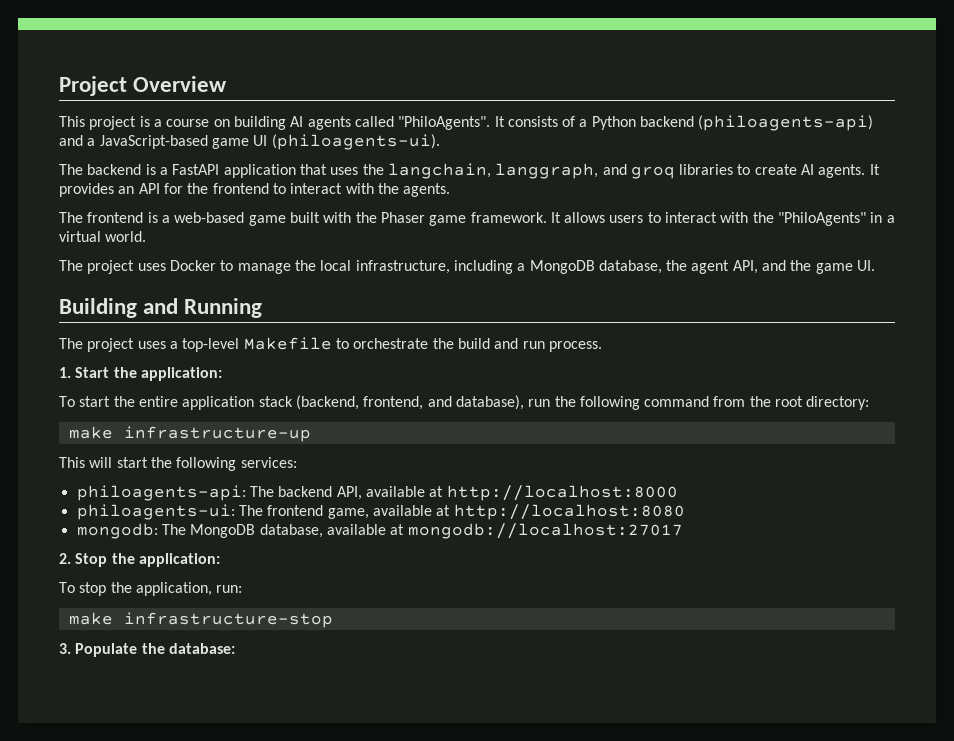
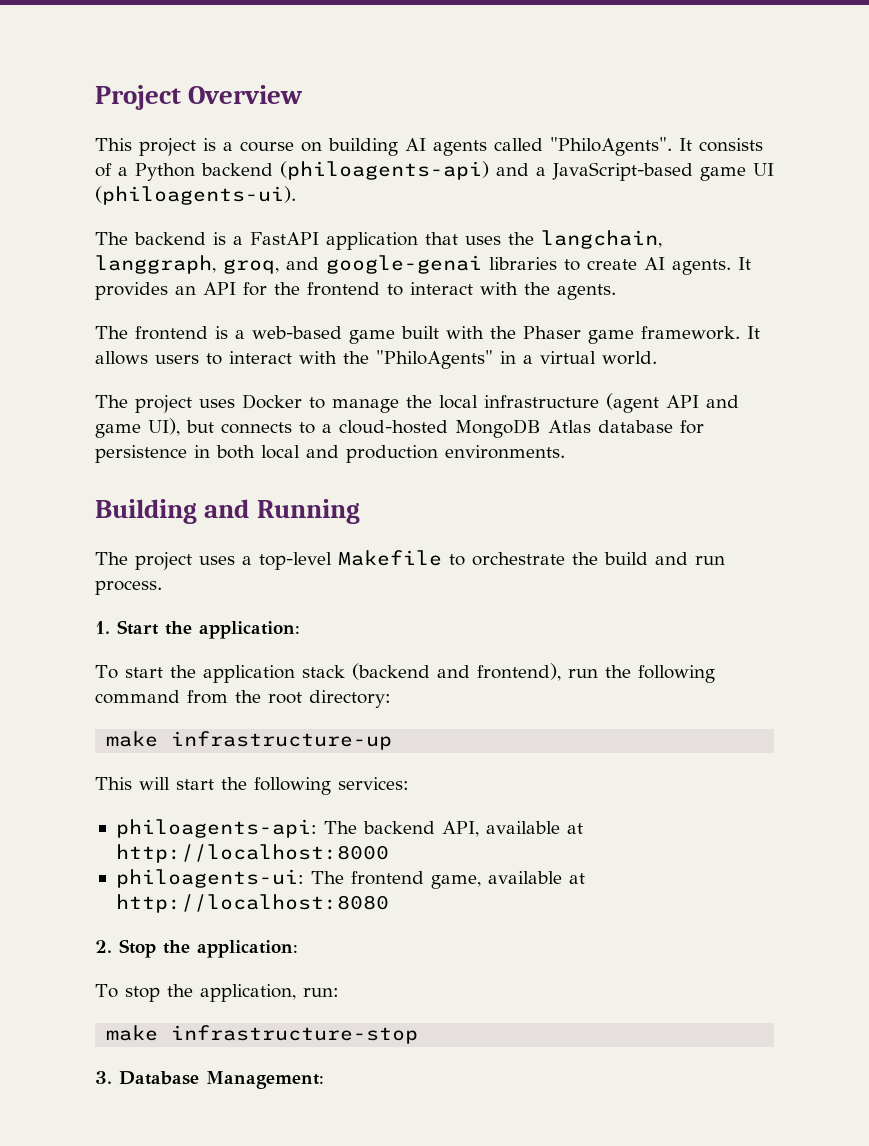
[602,164,675,179] and groq -> [223,255,482,274] groq, and google-genai
[355,260,876,274] infrastructure, including a MongoDB database, the agent API, and the game UI. -> [484,393,739,413] [95,418,704,438] [95,445,565,463] infrastructure (agent API and game UI), but connects to a cloud-hosted MongoDB Atlas database for persistence in both local and production environments.
[138,396,178,407] entire -> (196, 671) none
[295,395,524,410] (backend, frontend, and database), -> [351,663,561,681] (backend and frontend),
[76,523,683,539] // mongodb: The MongoDB database, available at mongodb://localhost:27017 -> (389, 903) none
[75,643,235,657] Populate the database: -> [119,1071,324,1089] Database Management:

